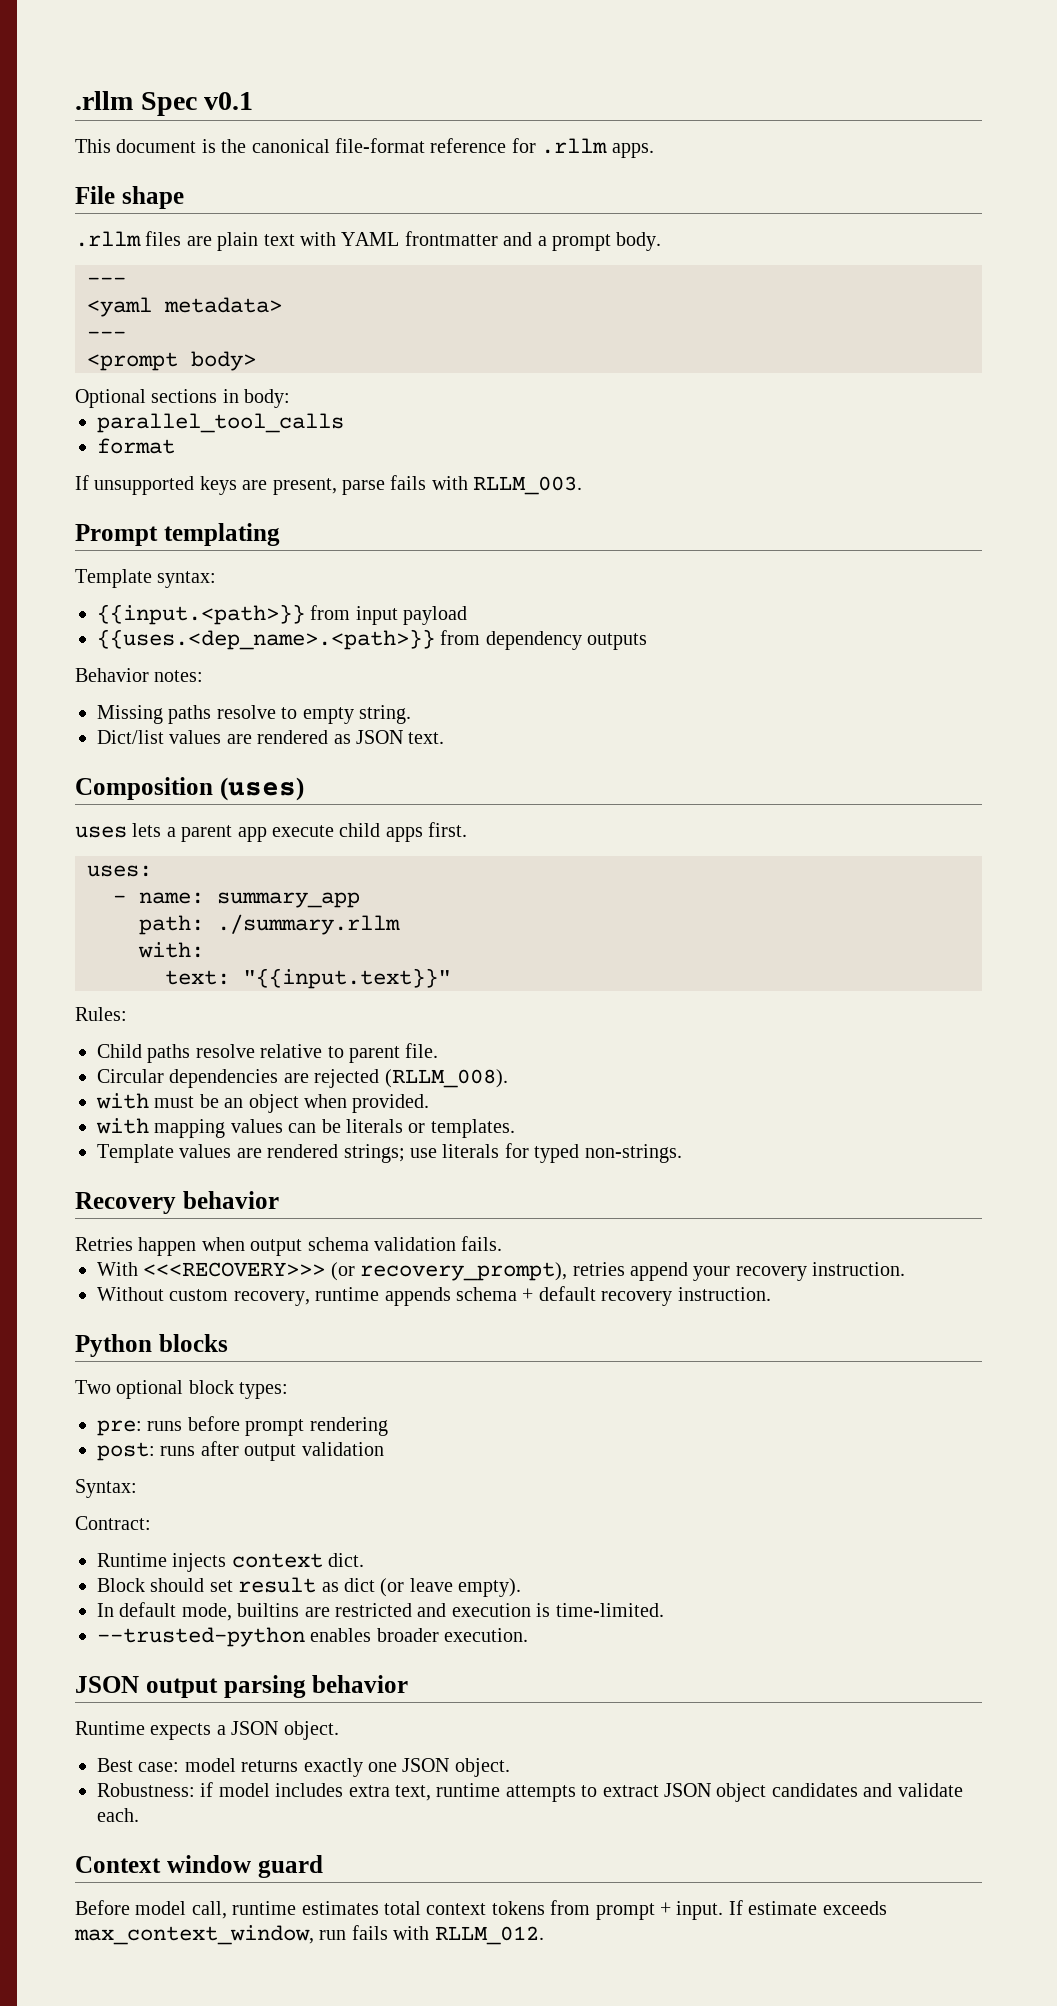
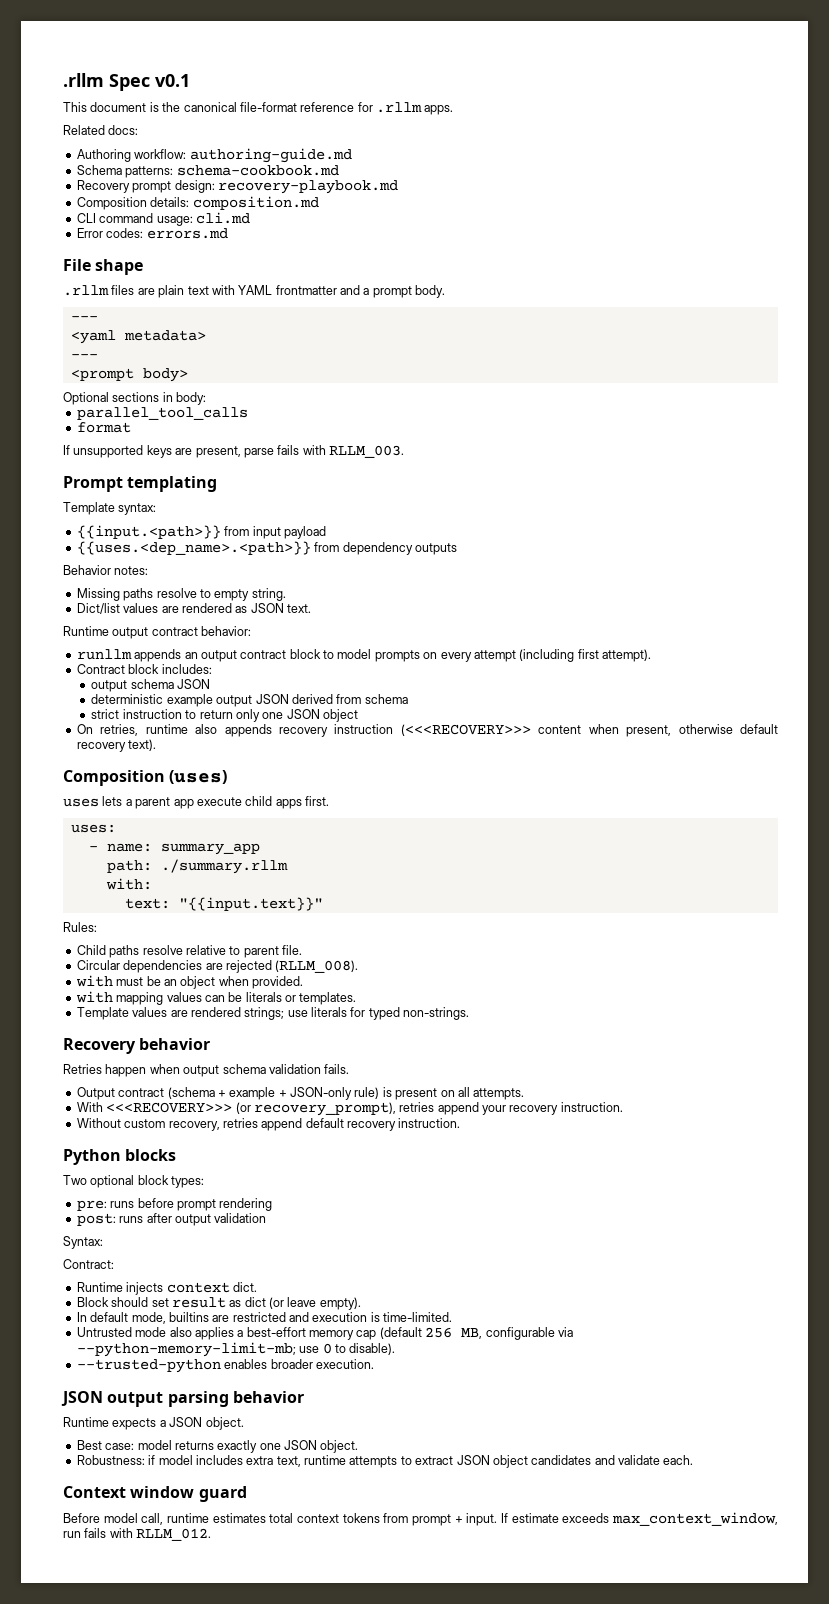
(654, 150) none -> [63,125,139,135] [76,148,352,163] [76,165,339,178] [76,180,398,194] [76,196,319,210] [76,212,250,226] [76,228,228,239] // Related docs: // Authoring workflow: authoring-guide.md // Schema patterns: schema-cookbook.md // Recovery prompt design: recovery-playbook.md // Composition details: composition.md // CLI command usage: cli.md // Error codes: errors.md
(445, 738) none -> [63,626,252,639] [76,649,651,662] [76,664,212,674] [91,679,211,692] [91,694,408,707] [91,709,359,722] [76,724,778,737] [76,739,157,752] // Runtime output contract behavior: // runllm appends an output contract block to model prompts on every attempt (including first attempt). // Contract block includes: // output schema JSON // deterministic example output JSON derived from schema // strict instruction to return only one JSON object // On retries, runtime also appends recovery instruction (<<<RECOVERY>>> content when present, otherwise default recovery text).
(503, 1243) none -> [76,1087,525,1100] // Output contract (schema + example + JSON-only rule) is present on all attempts.
[315,1287,534,1306] runtime appends schema + -> [222,1118,303,1131] retries append
(664, 1610) none -> [76,1327,573,1340] [76,1342,396,1357] // Untrusted mode also applies a best-effort memory cap (default 256 MB, configurable via --python-memory-limit-mb; use 0 to disable).

